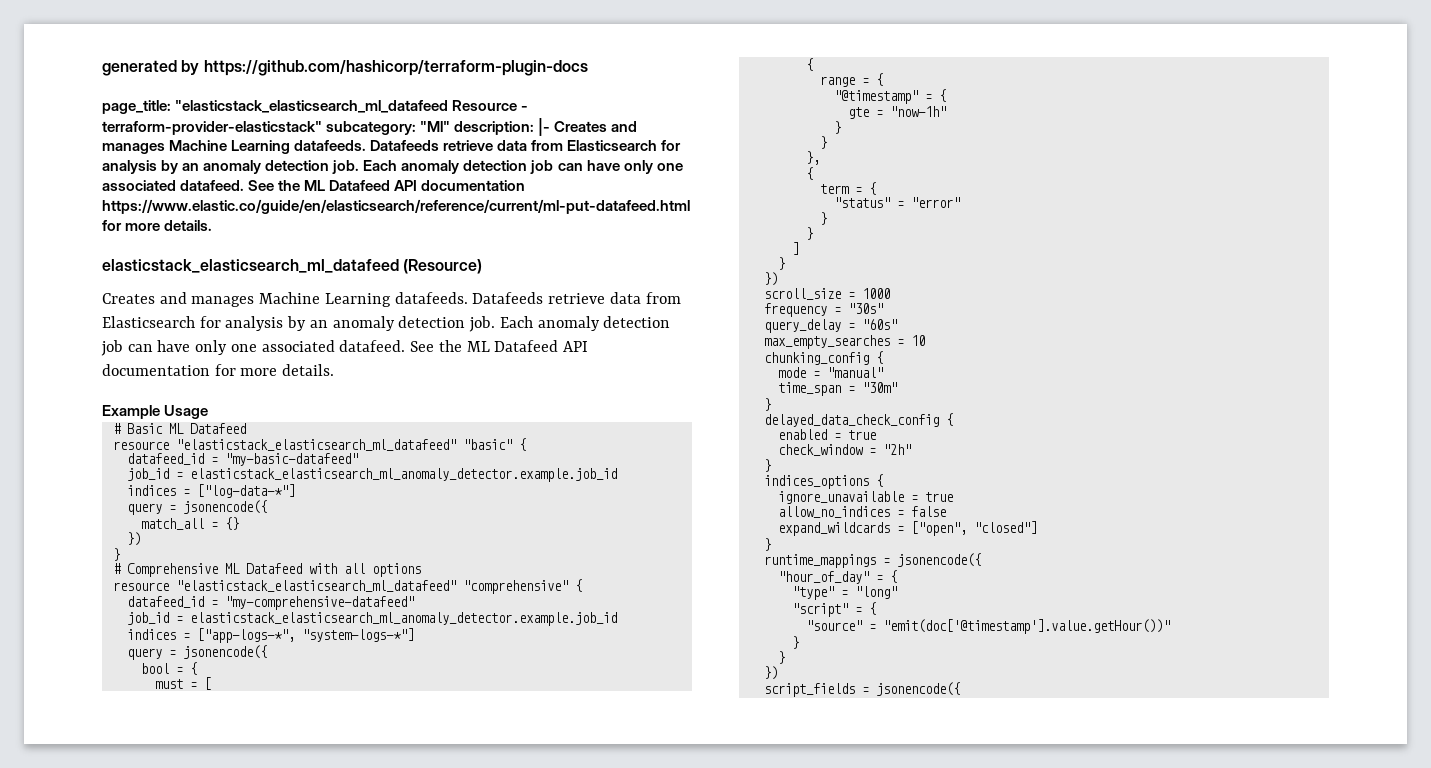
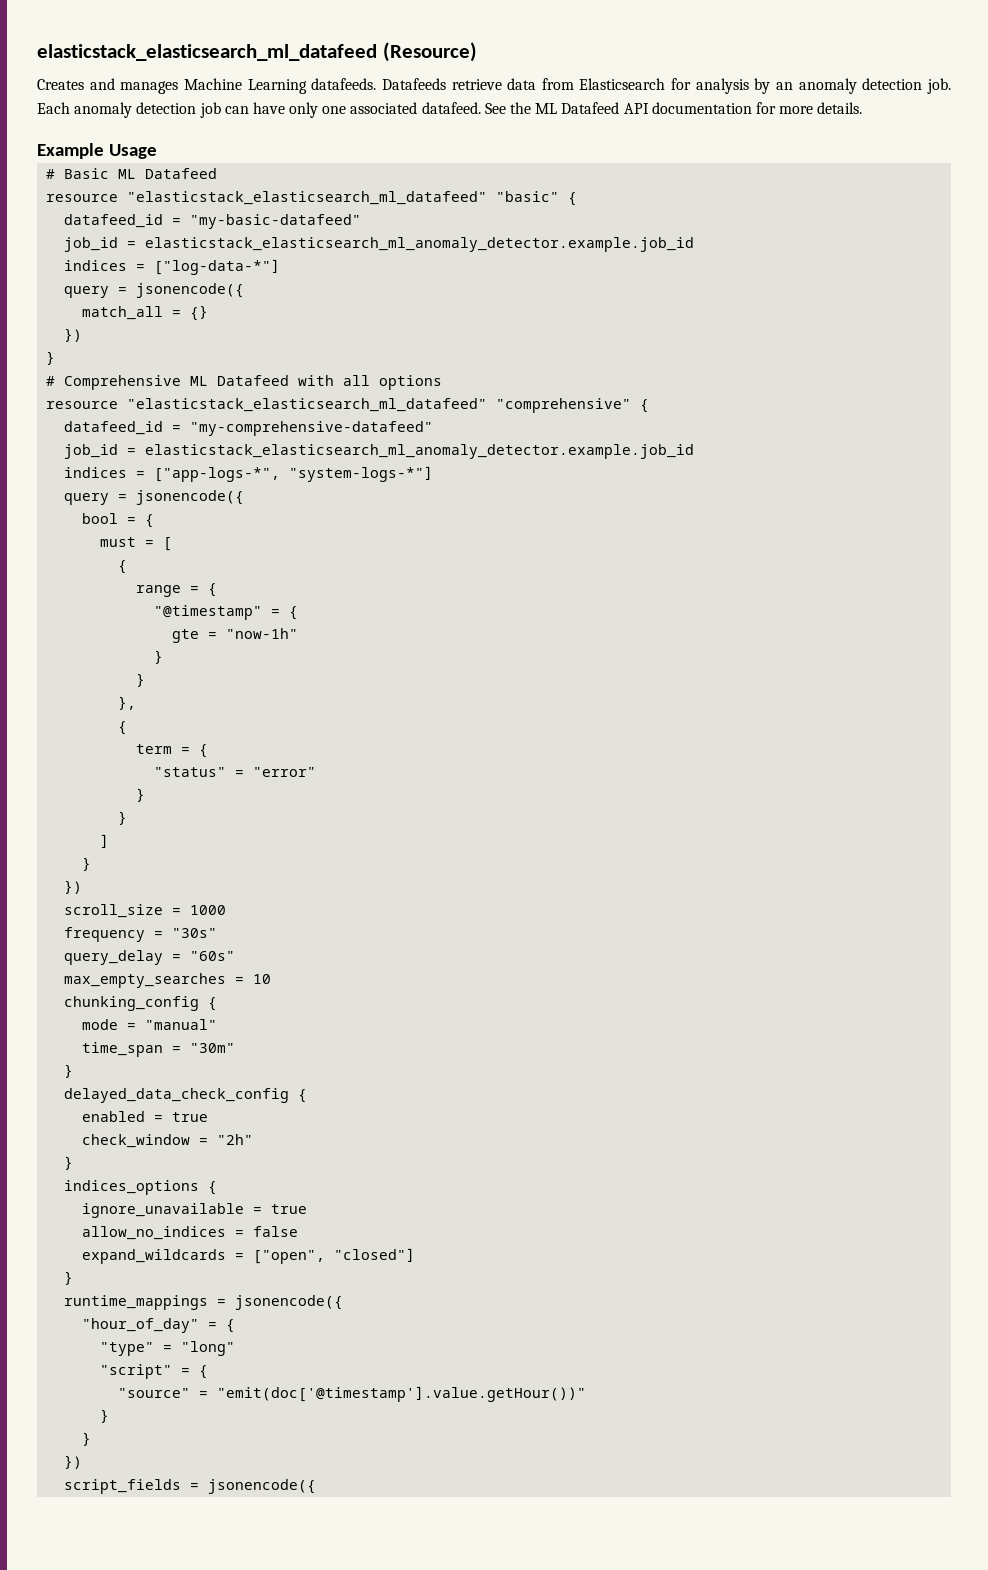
[102,60,588,76] [102,100,529,114] [102,118,638,136] [102,140,682,154] [102,160,683,174] [102,180,526,191] [102,199,690,214] [102,220,213,231] generated by https://github.com/hashicorp/terraform-plugin-docs // page_title: "elasticstack_elasticsearch_ml_datafeed Resource - terraform-provider-elasticstack" subcategory: "Ml" description: |- Creates and manages Machine Learning datafeeds. Datafeeds retrieve data from Elasticsearch for analysis by an anomaly detection job. Each anomaly detection job can have only one associated datafeed. See the ML Datafeed API documentation https://www.elastic.co/guide/en/elasticsearch/reference/current/ml-put-datafeed.html for more details. // -> (37, 52) none

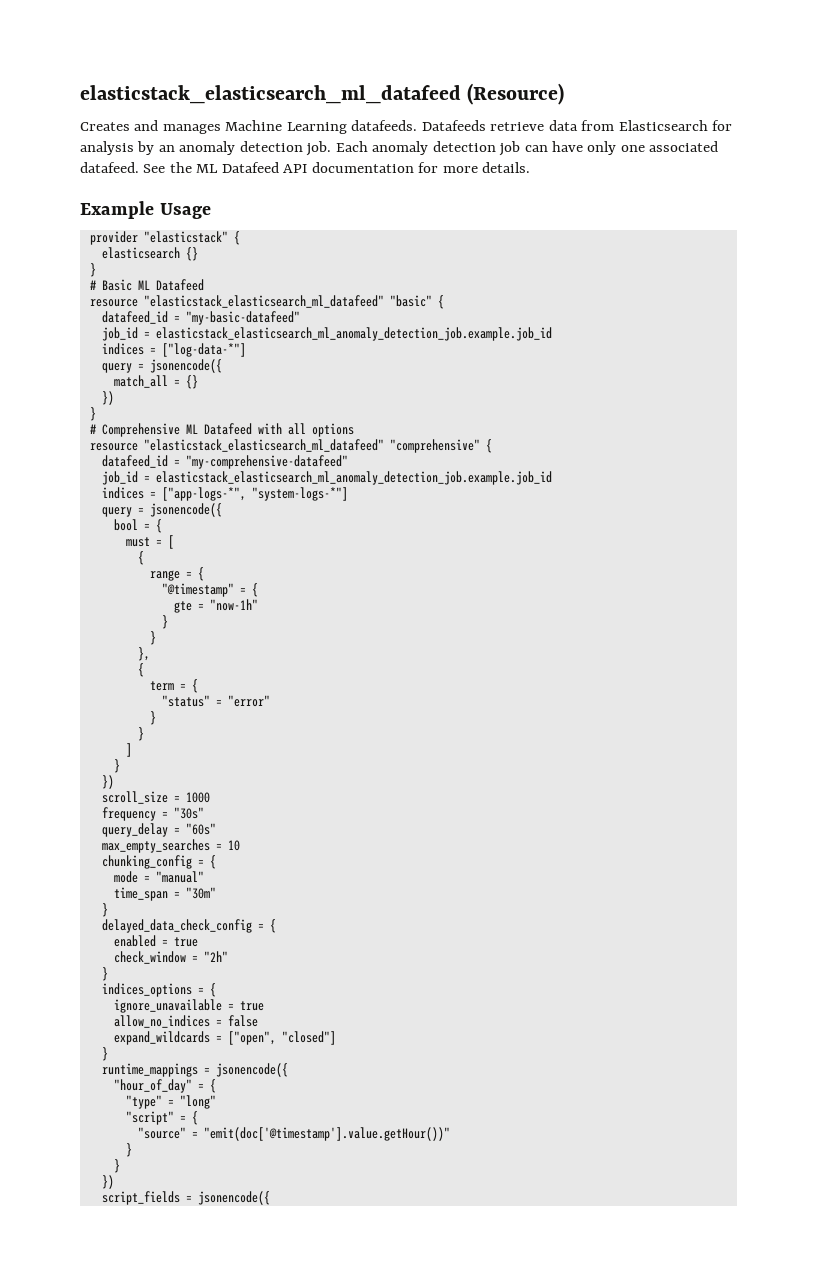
(158, 151) none -> [89,231,240,245] [101,247,198,261] [89,263,96,277] // provider "elasticstack" { // elasticsearch {} // }
[145,237,695,252] elasticstack_elasticsearch_ml_anomaly_detector.example.job_id -> [155,327,552,341] elasticstack_elasticsearch_ml_anomaly_detection_job.example.job_id
[145,444,695,459] elasticstack_elasticsearch_ml_anomaly_detector.example.job_id -> [155,471,552,485] elasticstack_elasticsearch_ml_anomaly_detection_job.example.job_id
(200, 1003) none -> [197,860,204,866] =
(290, 1095) none -> [257,924,264,930] =
(200, 1187) none -> [197,988,204,994] =

